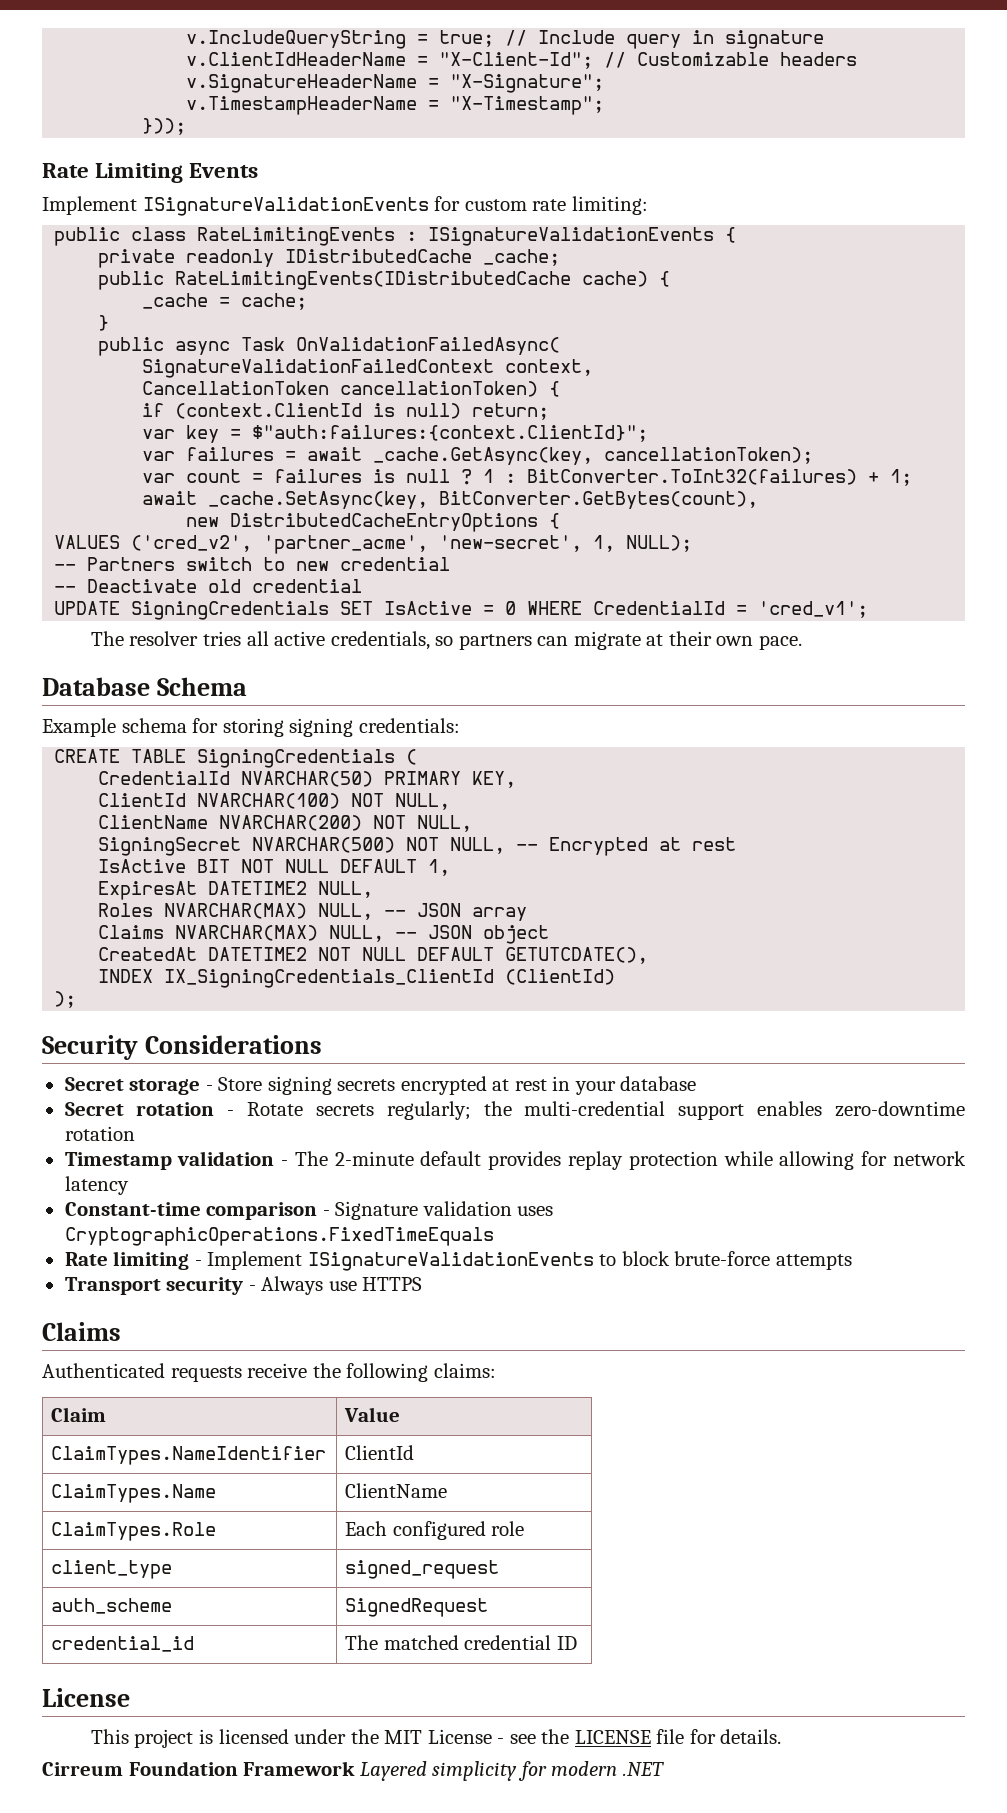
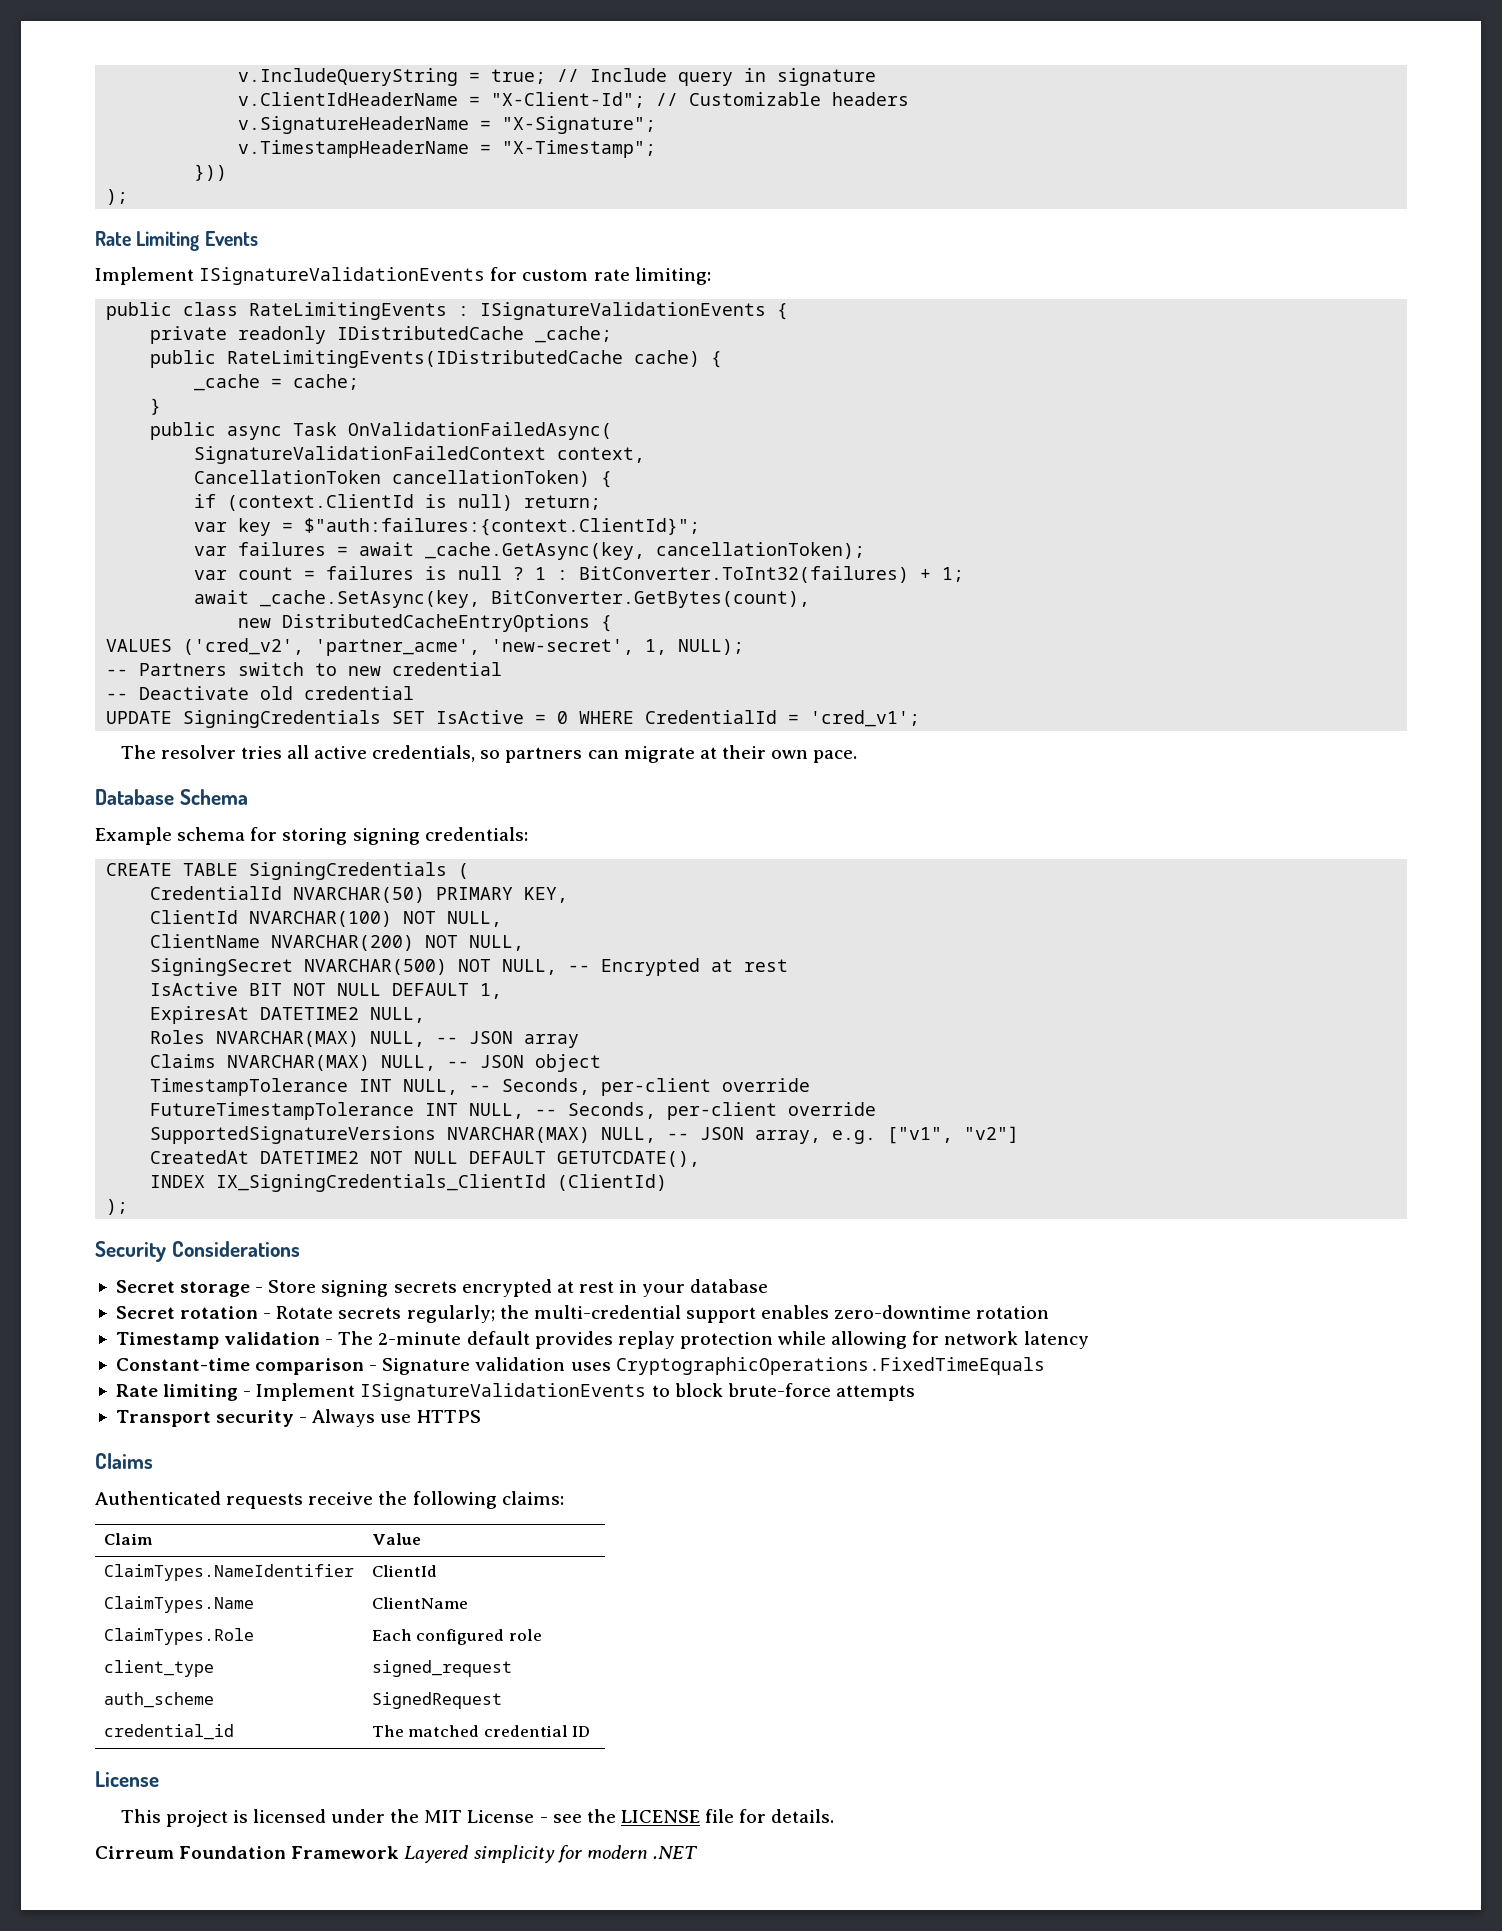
[142,118,187,135] })); -> [194,164,228,181] [106,189,129,205] })) // );
(550, 934) none -> [150,1078,811,1096] [150,1102,877,1120] [150,1126,1020,1144] // TimestampTolerance INT NULL, -- Seconds, per-client override // FutureTimestampTolerance INT NULL, -- Seconds, per-client override // SupportedSignatureVersions NVARCHAR(MAX) NULL, -- JSON array, e.g. ["v1", "v2"]

